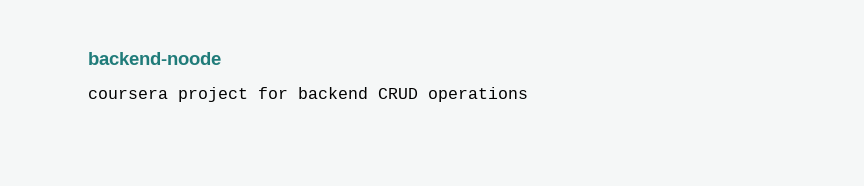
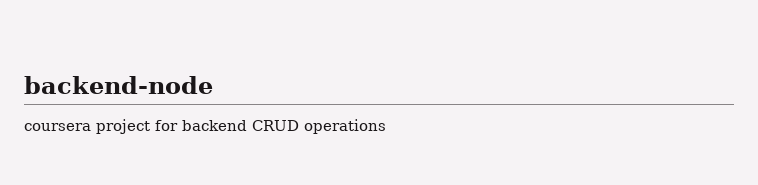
[88,52,221,65] backend-noode -> [24,76,213,94] backend-node

